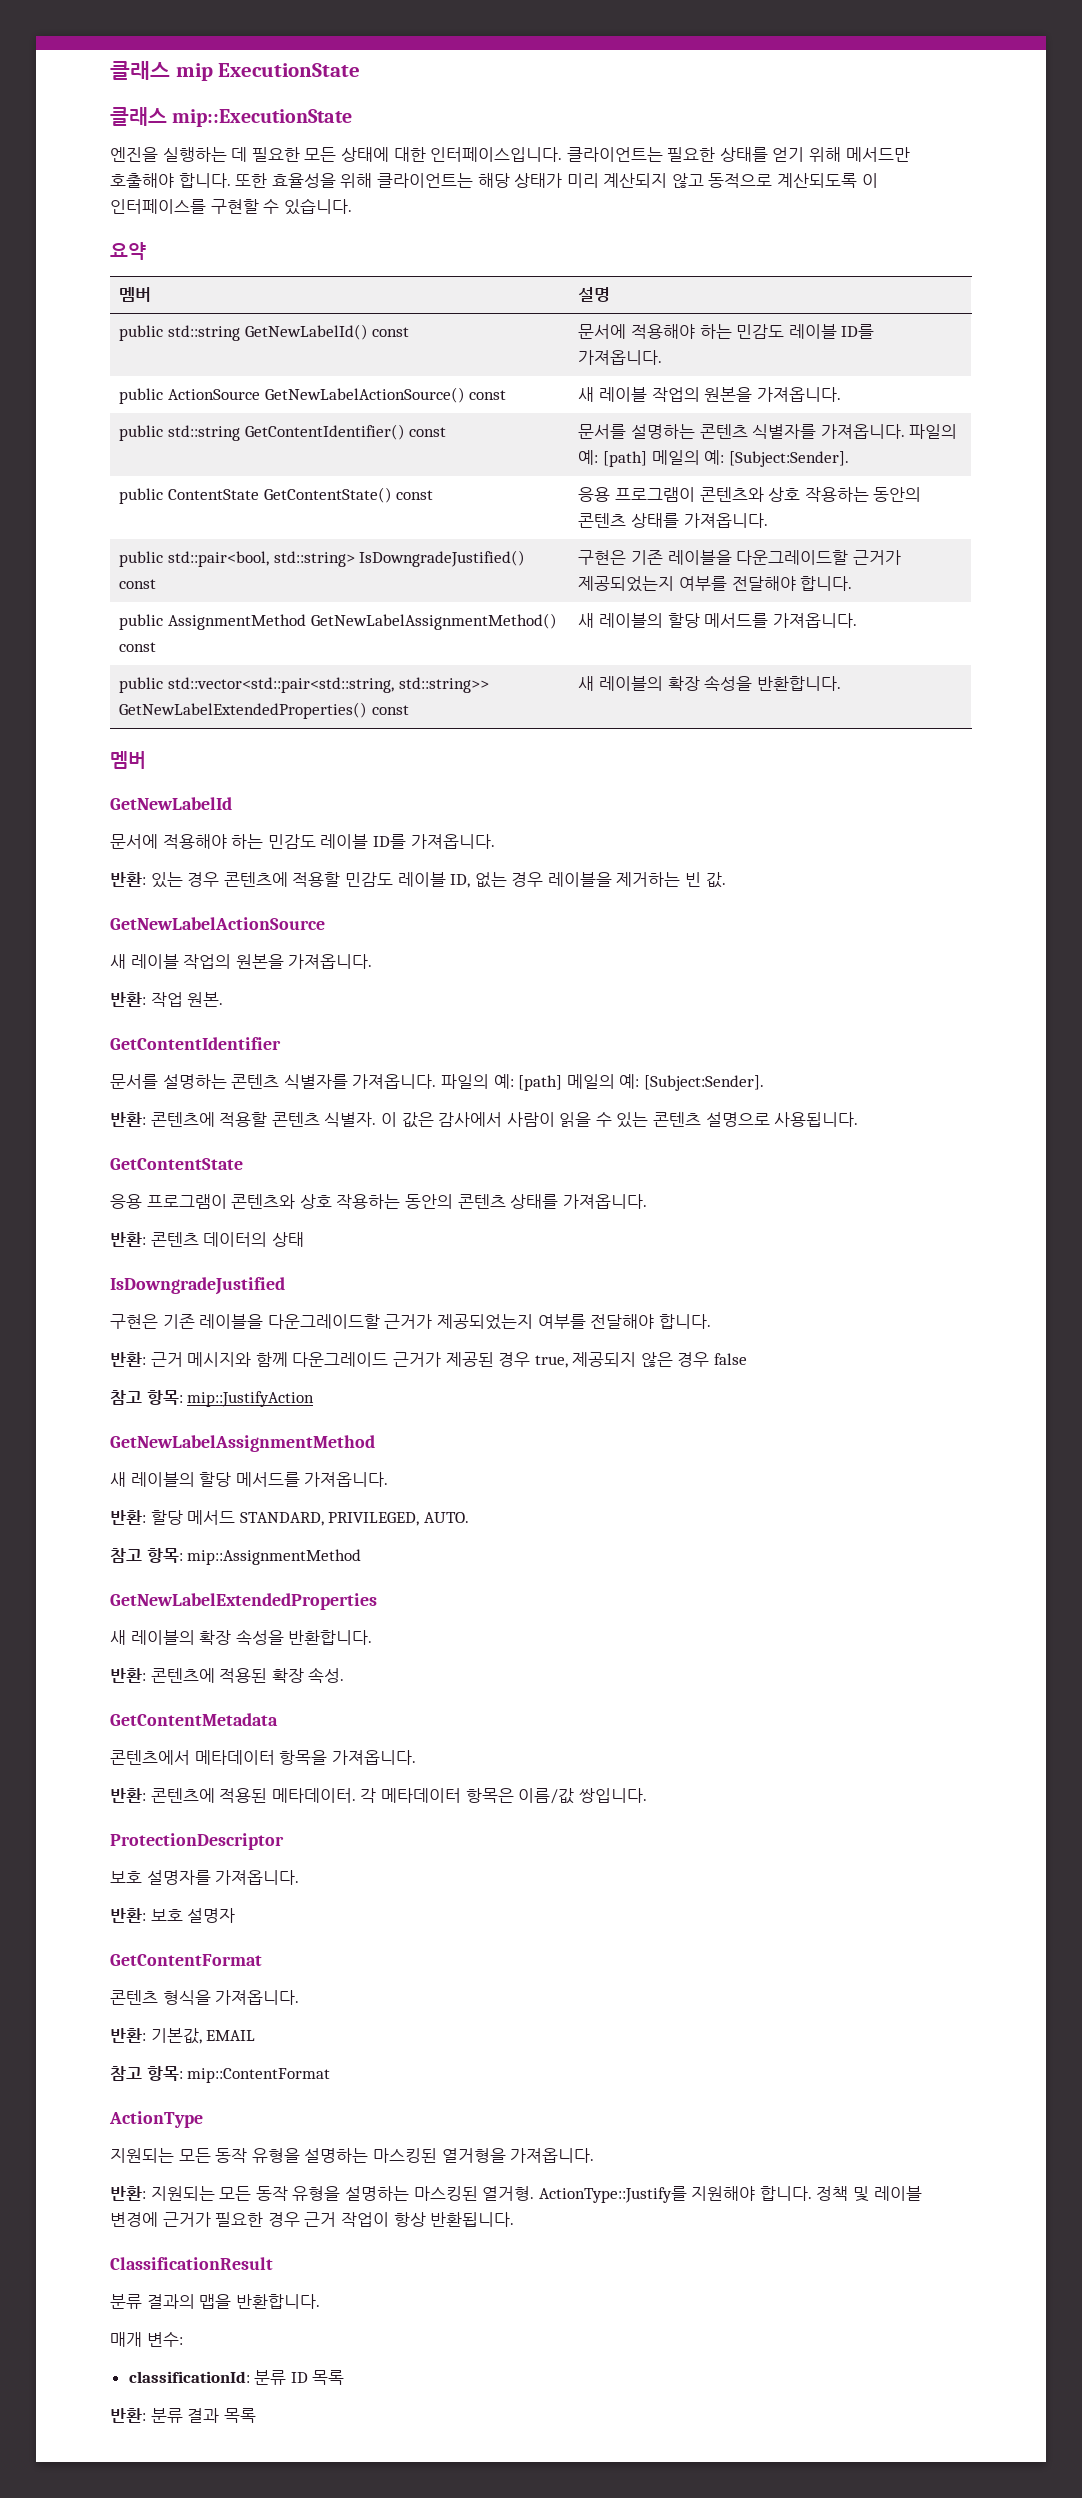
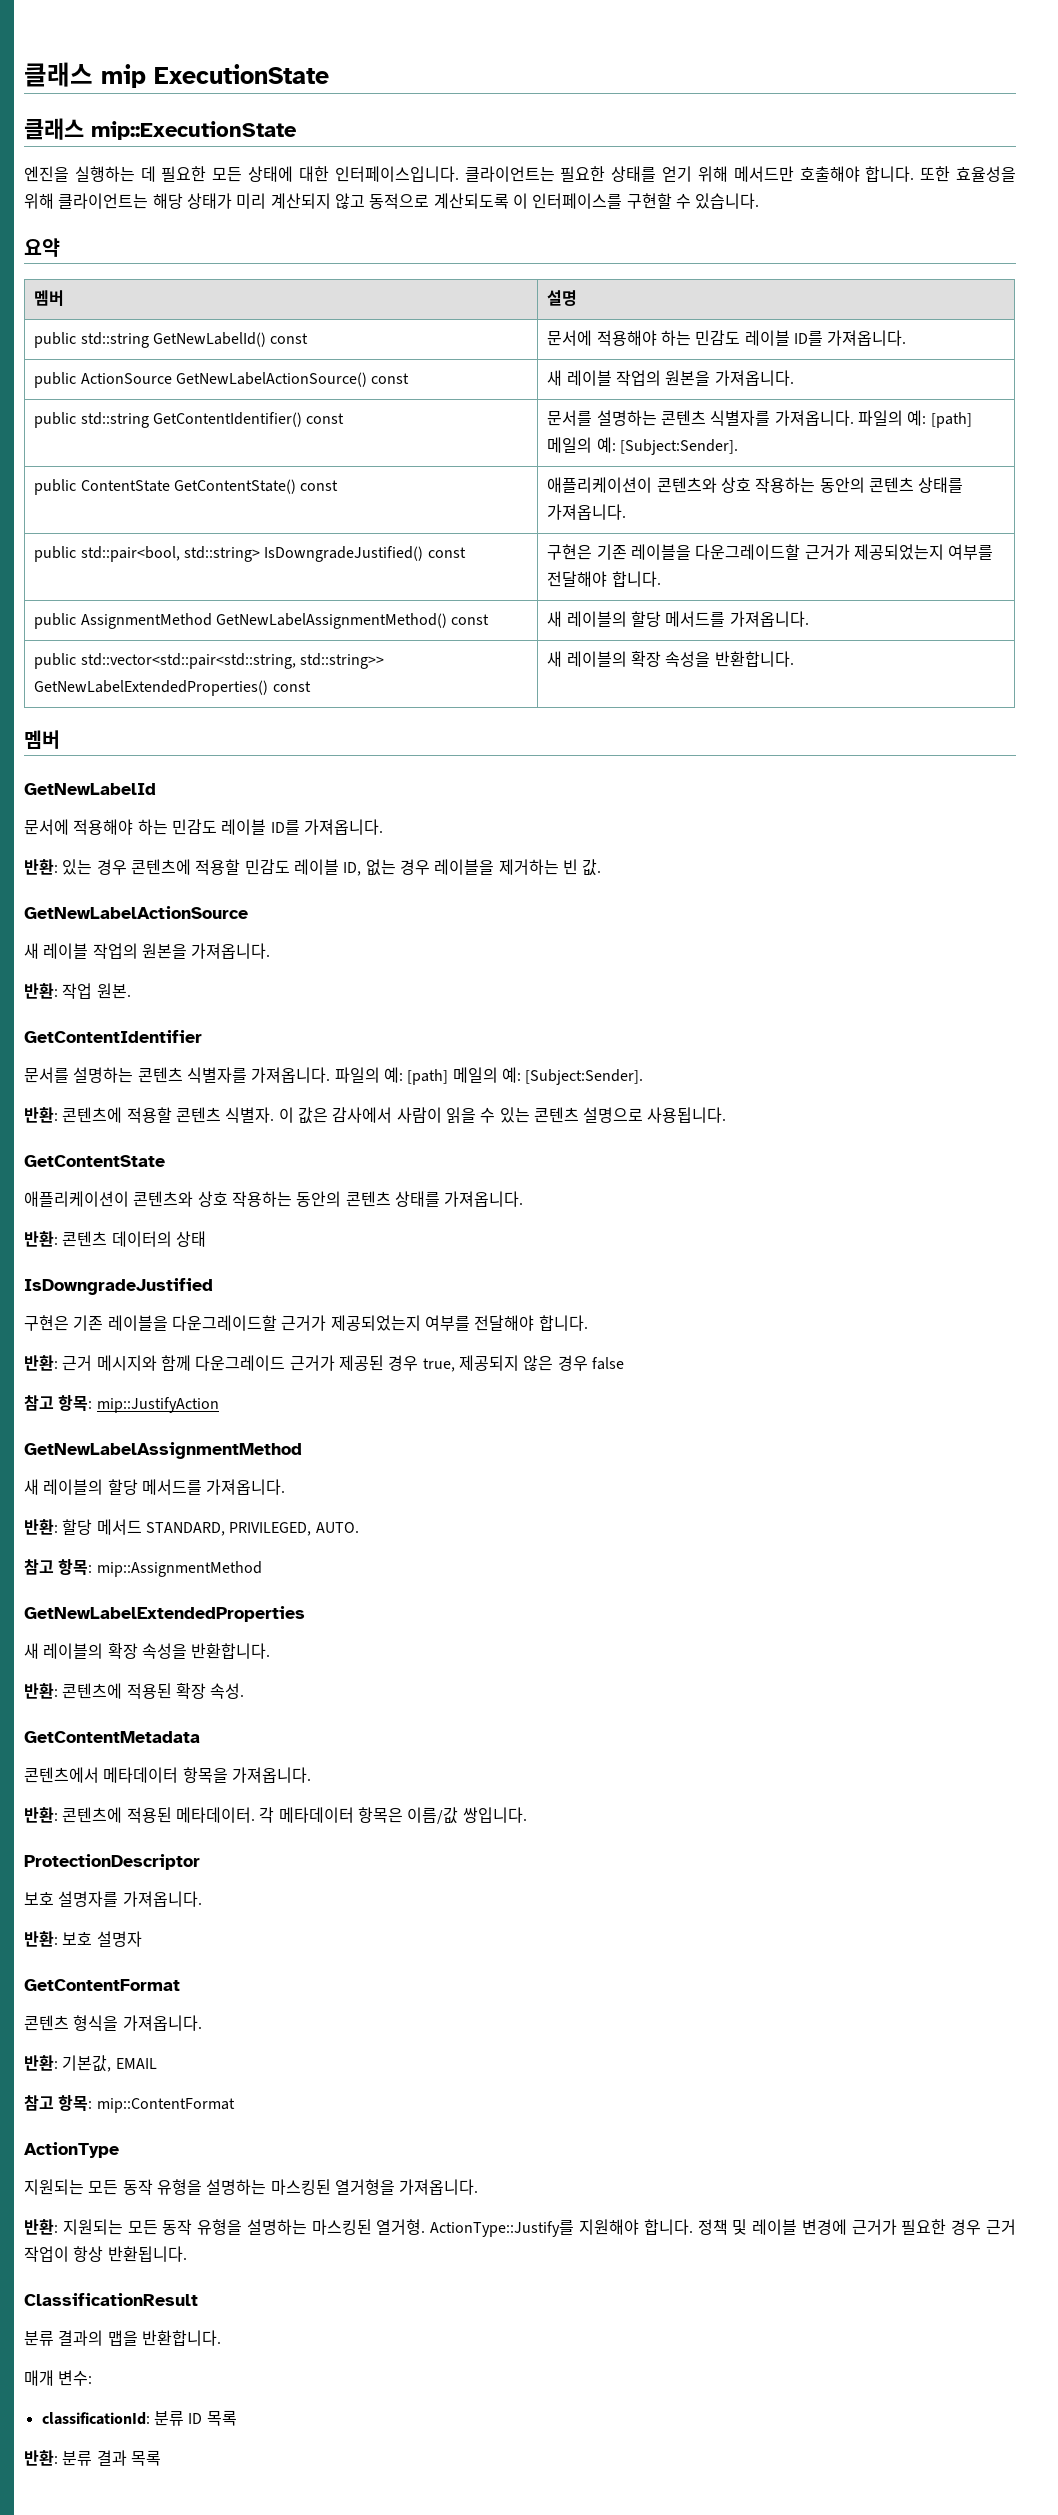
[578,487,695,502] 응용 프로그램이 -> [547,477,653,493] 애플리케이션이
[110,1194,227,1209] 응용 프로그램이 -> [24,1191,129,1207] 애플리케이션이

